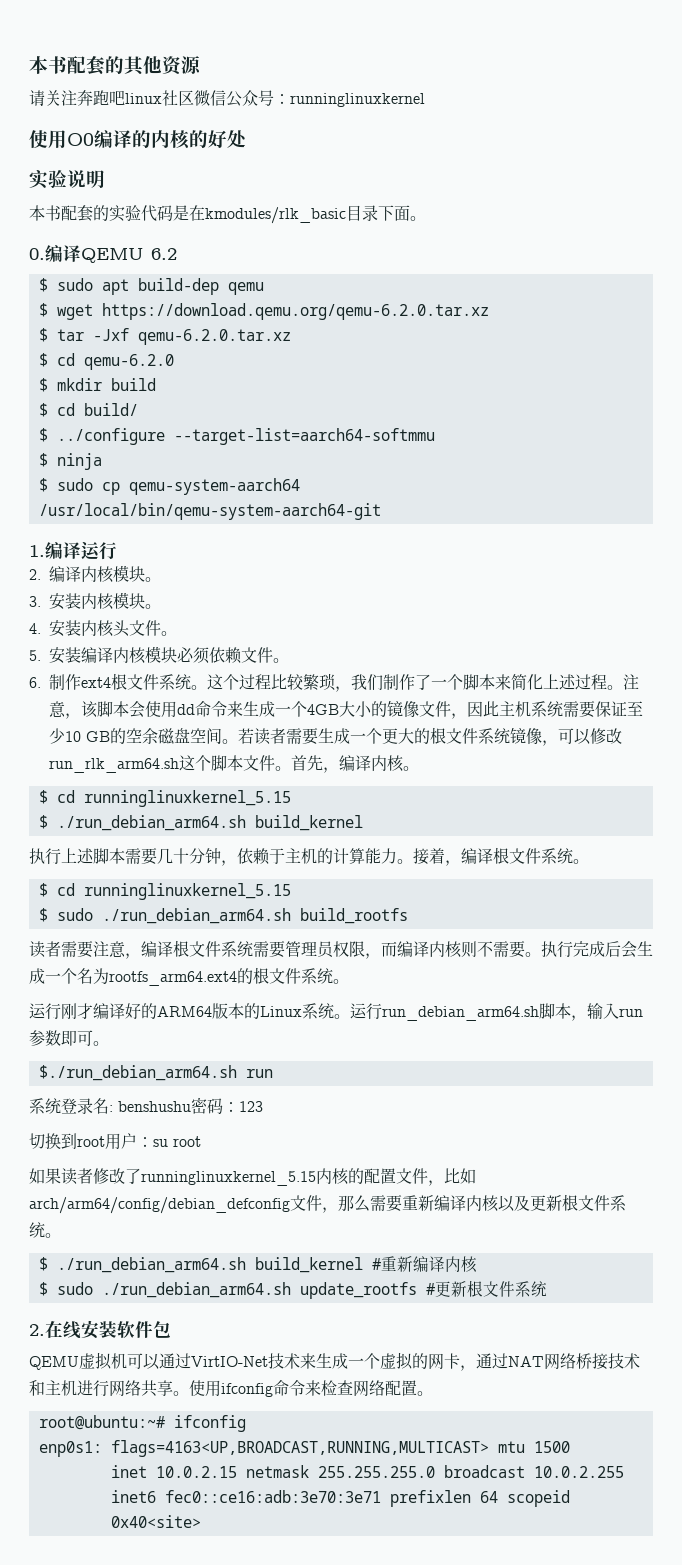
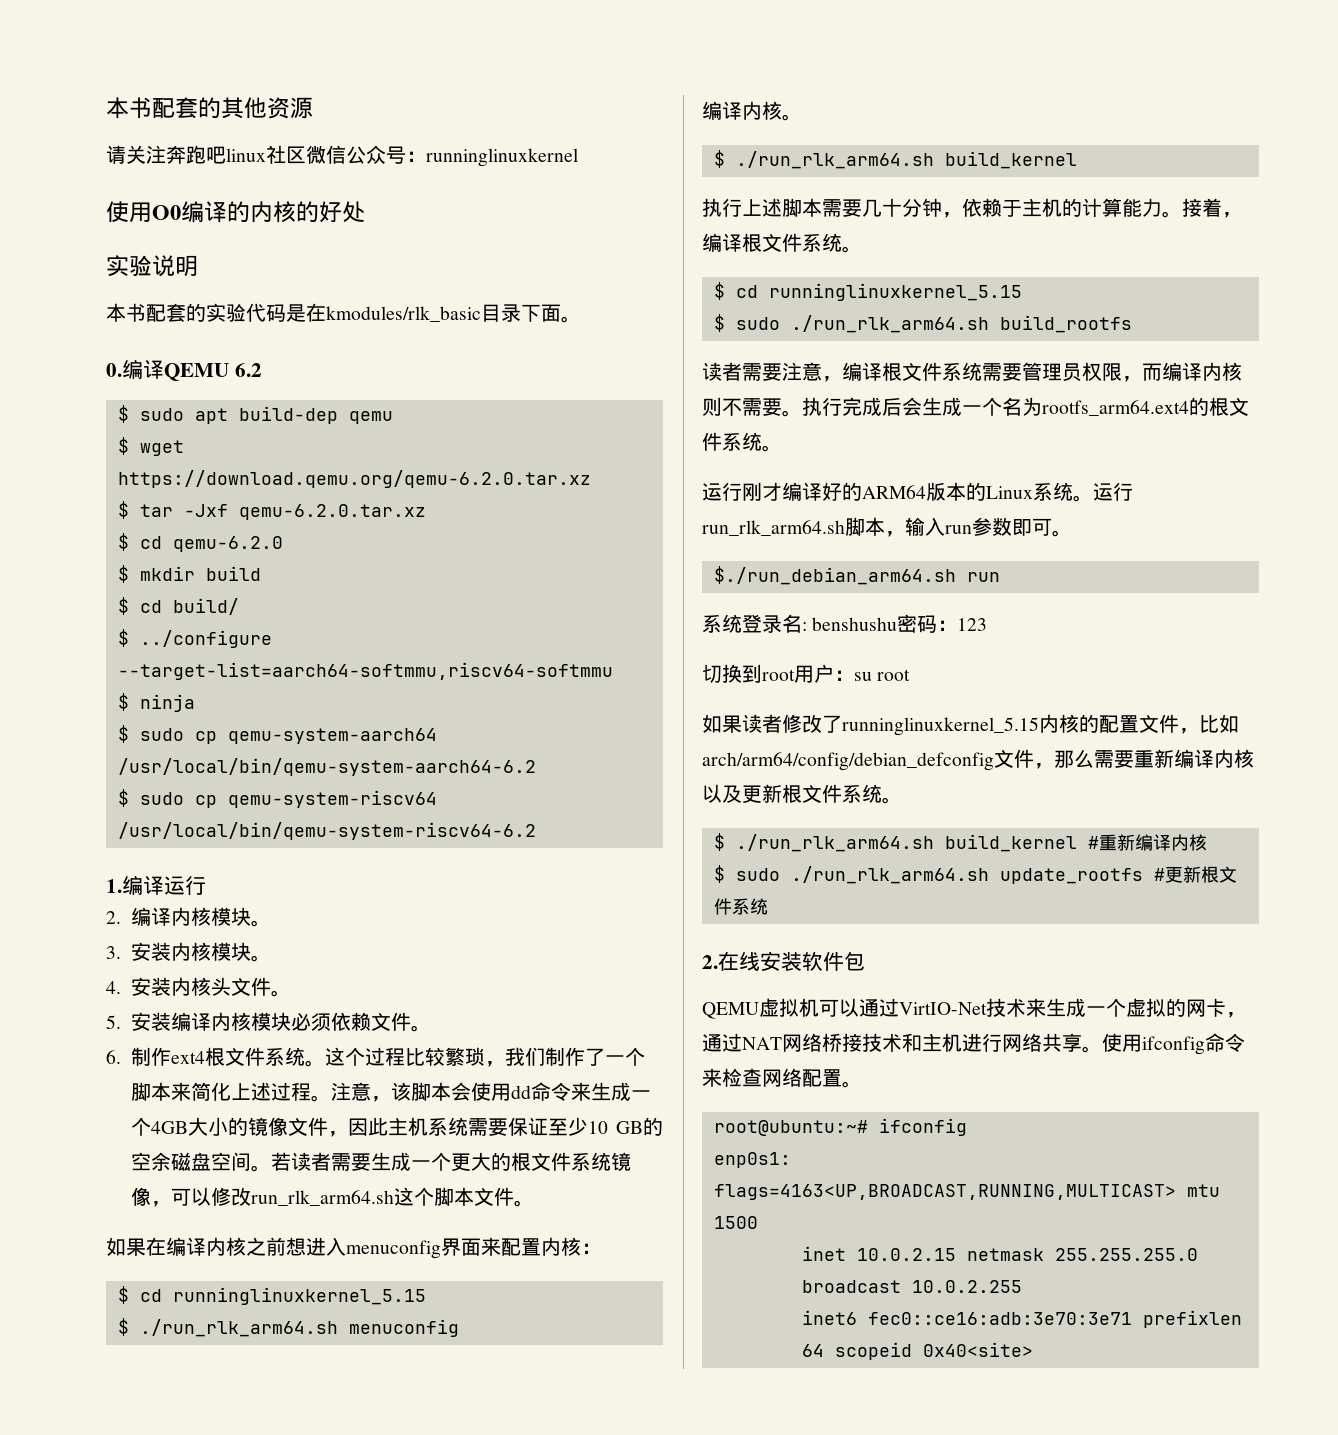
[173,428,435,445] --target-list=aarch64-softmmu -> [117,662,613,680] --target-list=aarch64-softmmu,riscv64-softmmu
[38,503,381,520] /usr/local/bin/qemu-system-aarch64-git -> [117,758,536,776] [117,789,437,808] [117,822,536,840] /usr/local/bin/qemu-system-aarch64-6.2 // $ sudo cp qemu-system-riscv64 /usr/local/bin/qemu-system-riscv64-6.2
[291,755,339,773] 首先， -> [106,1237,601,1259] [117,1286,426,1305] [117,1318,459,1337] // 如果在编译内核之前想进入menuconfig界面来配置内核： // $ cd runninglinuxkernel_5.15 // $ ./run_rlk_arm64.sh menuconfig //
[56,790,291,807] [38,815,246,831] cd runninglinuxkernel_5.15 // $ ./run_debian_arm64.sh -> [735,151,934,169] ./run_rlk_arm64.sh
[101,908,291,924] ./run_debian_arm64.sh -> [790,315,989,333] ./run_rlk_arm64.sh
[382,1006,539,1021] run_debian_arm64.sh -> [702,520,845,536] run_rlk_arm64.sh
[56,1257,246,1273] ./run_debian_arm64.sh -> [735,834,934,852] ./run_rlk_arm64.sh
[101,1282,291,1298] ./run_debian_arm64.sh -> [790,866,989,884] ./run_rlk_arm64.sh

